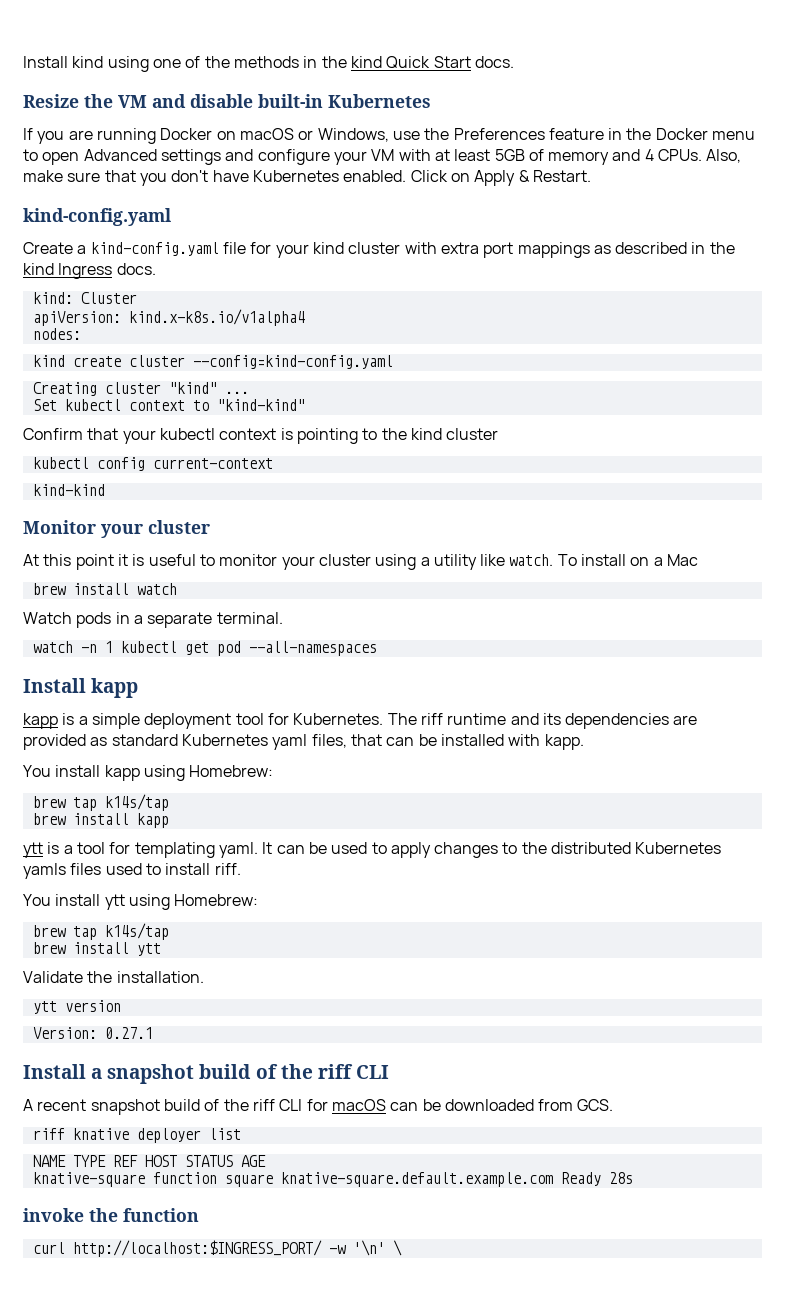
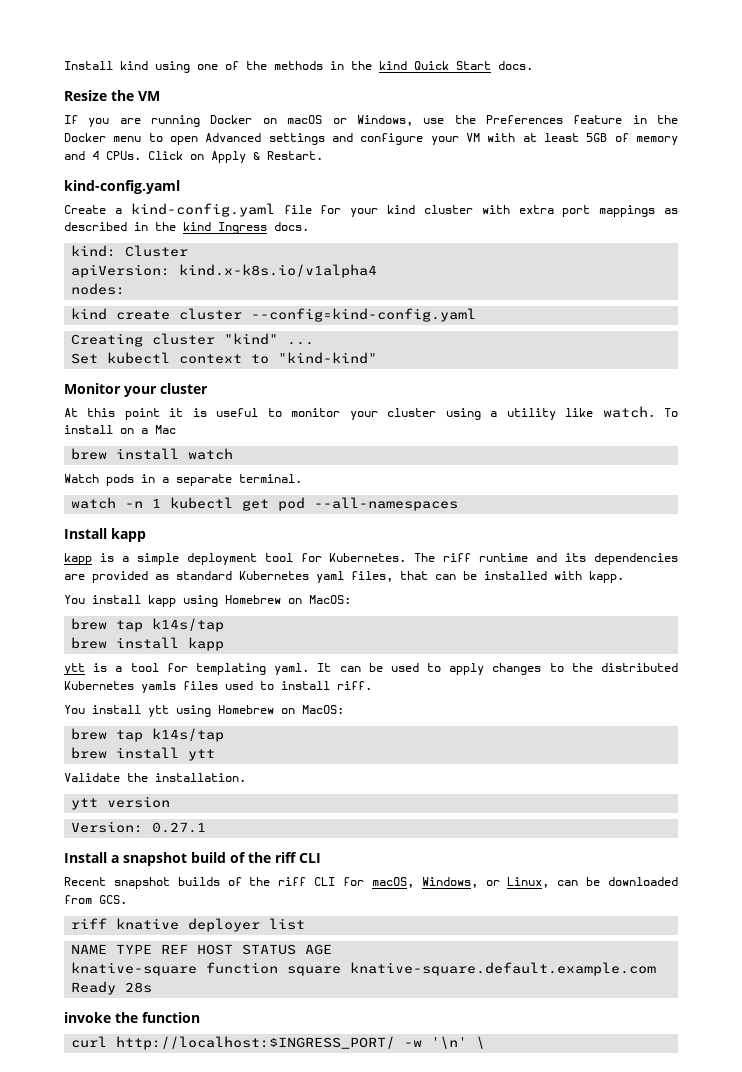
[152,94,431,108] and disable built-in Kubernetes -> (160, 96) none
[706,149,742,163] [23,170,407,186] Also, make sure that you don't have Kubernetes enabled. -> (141, 155) none
[23,428,499,444] [32,457,273,471] [32,484,105,496] // Confirm that your kubectl context is pointing to the kind cluster // kubectl config current-context // kind-kind -> (378, 358) none
[189,765,274,777] Homebrew: -> [225,595,351,604] Homebrew on MacOS:
[174,894,259,906] Homebrew: -> [218,705,344,714] Homebrew on MacOS:
[23,1099,200,1115] A recent snapshot build -> [64,877,220,889] Recent snapshot builds
[331,1099,386,1111] macOS -> [371,877,550,888] macOS, Windows, or Linux,

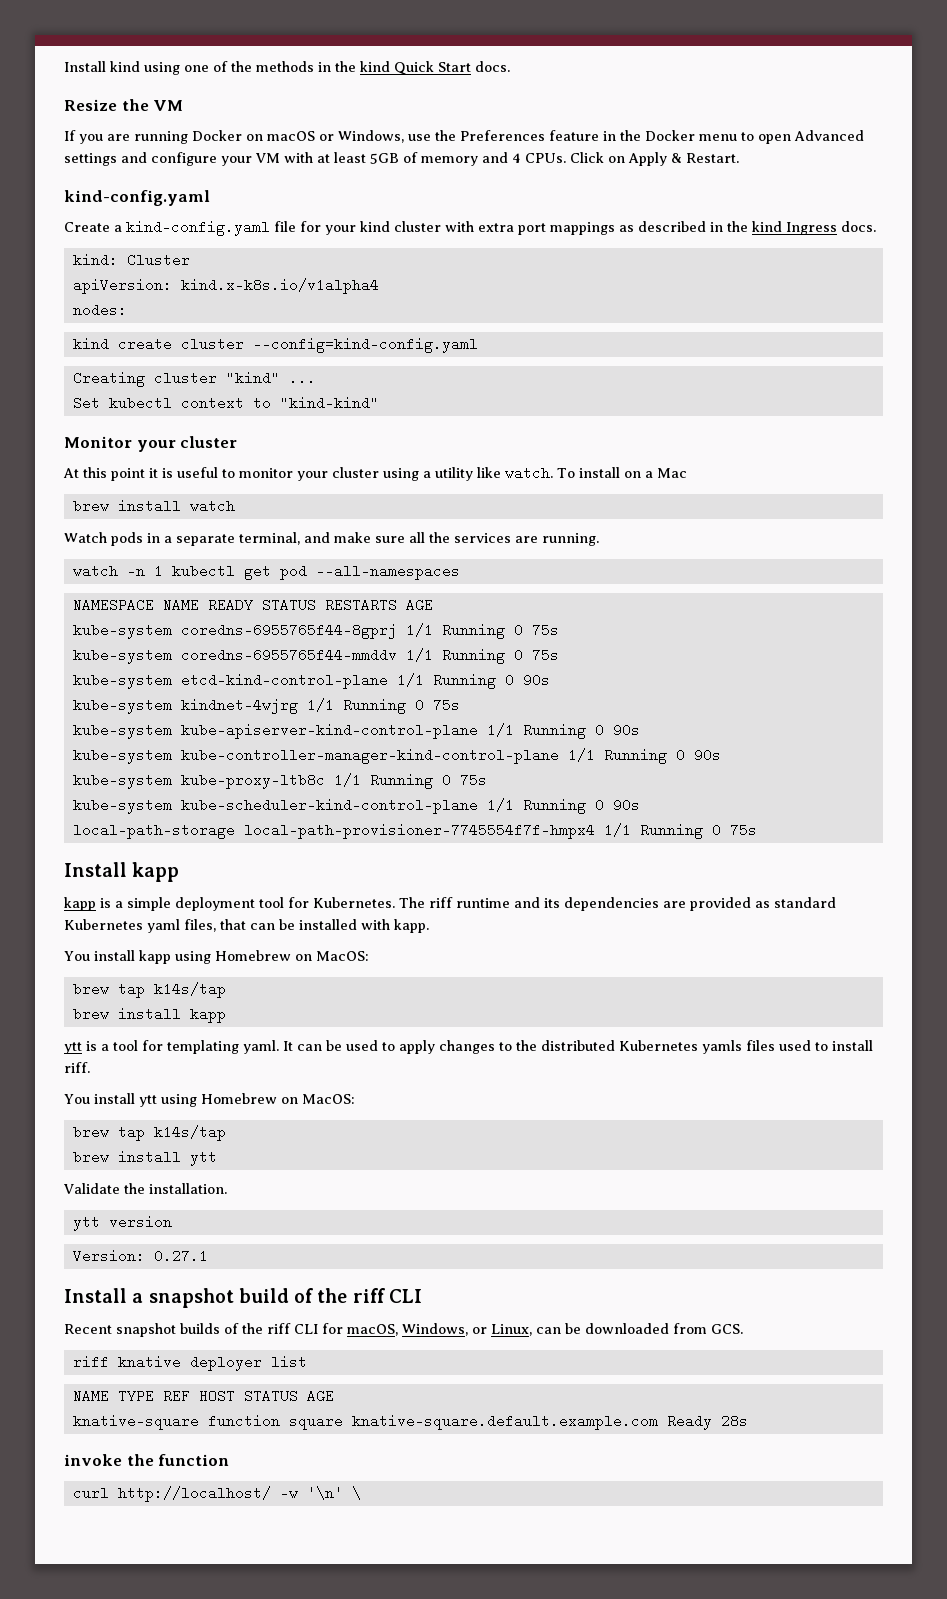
[239,474,302,483] terminal. -> [239,532,599,546] terminal, and make sure all the services are running.
(459, 504) none -> [72,598,433,612] [72,623,559,639] [72,648,559,664] [72,673,550,689] [72,698,460,714] [72,723,640,739] [72,748,721,764] [72,773,487,789] [72,798,640,814] [72,823,757,839] // NAMESPACE NAME READY STATUS RESTARTS AGE // kube-system coredns-6955765f44-8gprj 1/1 Running 0 75s // kube-system coredns-6955765f44-mmddv 1/1 Running 0 75s // kube-system etcd-kind-control-plane 1/1 Running 0 90s // kube-system kindnet-4wjrg 1/1 Running 0 75s // kube-system kube-apiserver-kind-control-plane 1/1 Running 0 90s // kube-system kube-controller-manager-kind-control-plane 1/1 Running 0 90s // kube-system kube-proxy-ltb8c 1/1 Running 0 75s // kube-system kube-scheduler-kind-control-plane 1/1 Running 0 90s // local-path-storage local-path-provisioner-7745554f7f-hmpx4 1/1 Running 0 75s
[116,1036,396,1050] http://localhost:$INGRESS_PORT/ -> [117,1486,271,1502] http://localhost/

